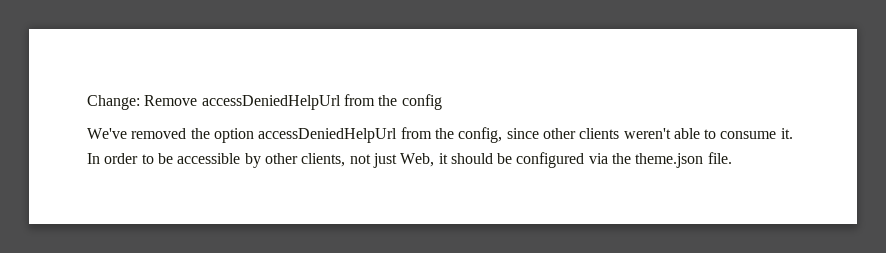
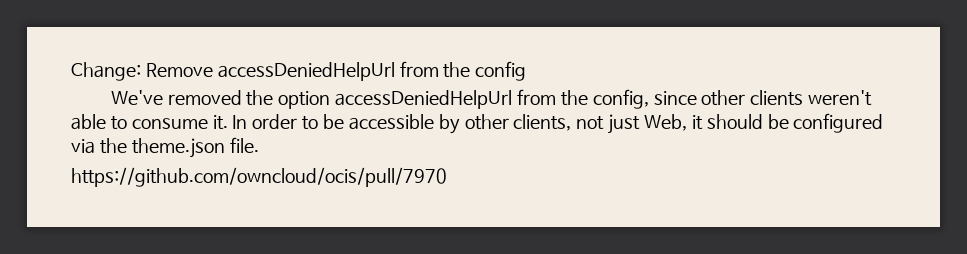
(732, 158) none -> [71,167,447,187] // https://github.com/owncloud/ocis/pull/7970

